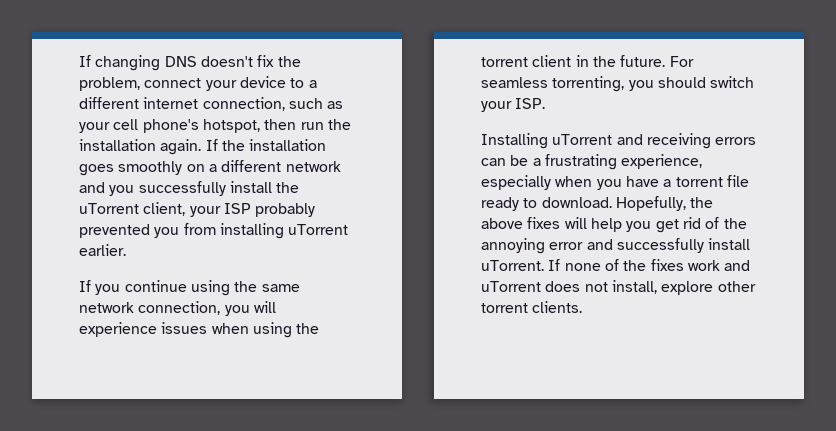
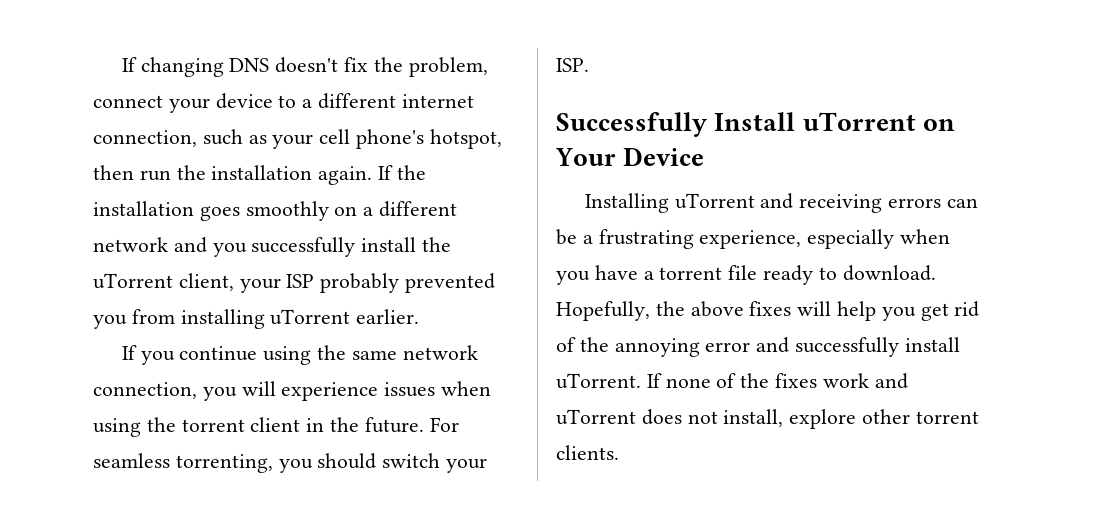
(546, 103) none -> [556,112,955,137] [555,147,705,166] // Successfully Install uTorrent on Your Device

